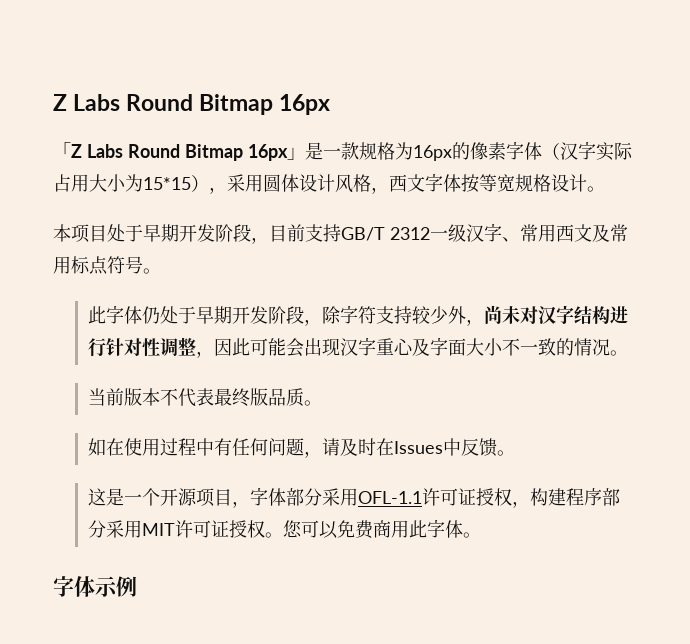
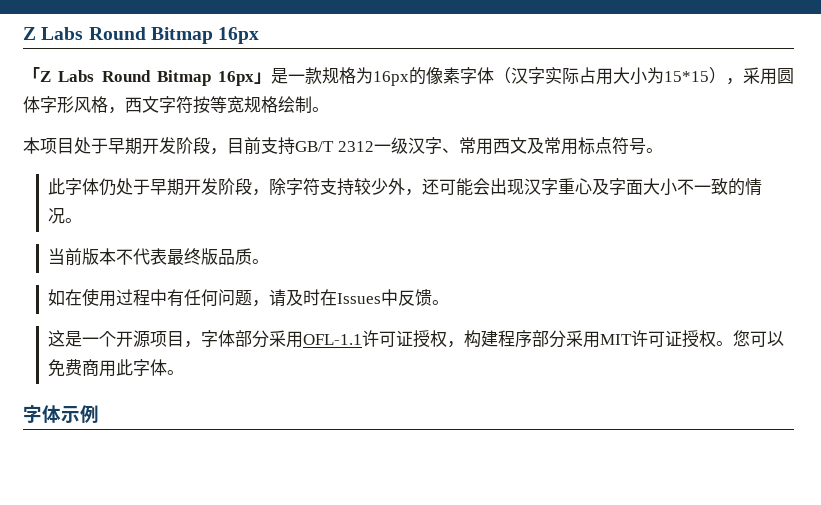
[299,174,335,192] 设计 -> [40,96,74,113] 字形
[443,174,461,192] 体 -> [176,96,193,114] 符
[551,174,587,192] 设计 -> [278,96,312,113] 绘制
[483,305,628,325] [87,337,250,358] 尚未对汉字结构进行针对性调整，因此 -> [422,178,440,195] 还

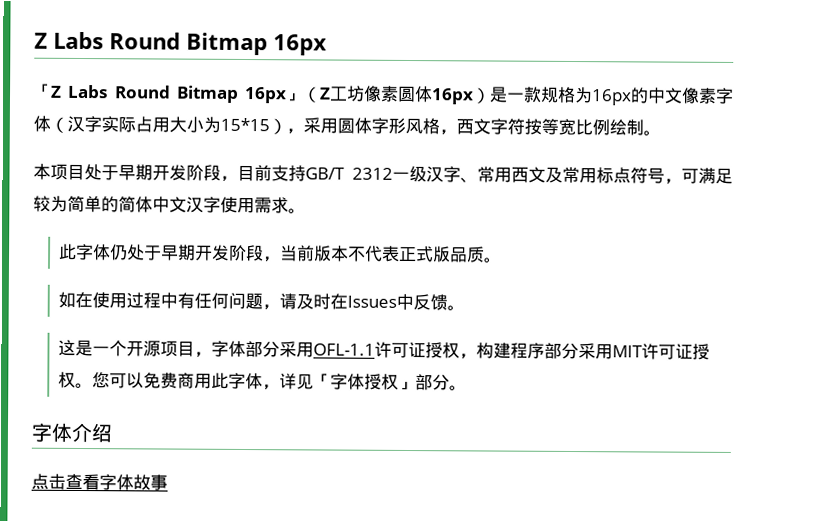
(271, 78) none -> [302,85,491,105] （Z工坊像素圆体16px）
(426, 76) none -> [647,87,683,104] 中文
[244,96,278,113] 规格 -> [575,119,610,136] 比例
(646, 146) none -> [664,167,733,185] [33,195,289,214] ，可满足较为简单的简体中文汉字使用需求
[269,178,763,196] [48,208,83,224] 除字符支持较少外，还可能会出现汉字重心及字面大小不一致的情况。 // -> (282, 259) none
[167,248,202,265] 最终 -> [399,246,435,263] 正式
[167,370,185,375] [23,405,99,423] 。 // 字体示例 -> [262,373,468,391] [31,422,113,443] [31,473,168,491] ，详见「字体授权」部分。 // 字体介绍 // 点击查看字体故事

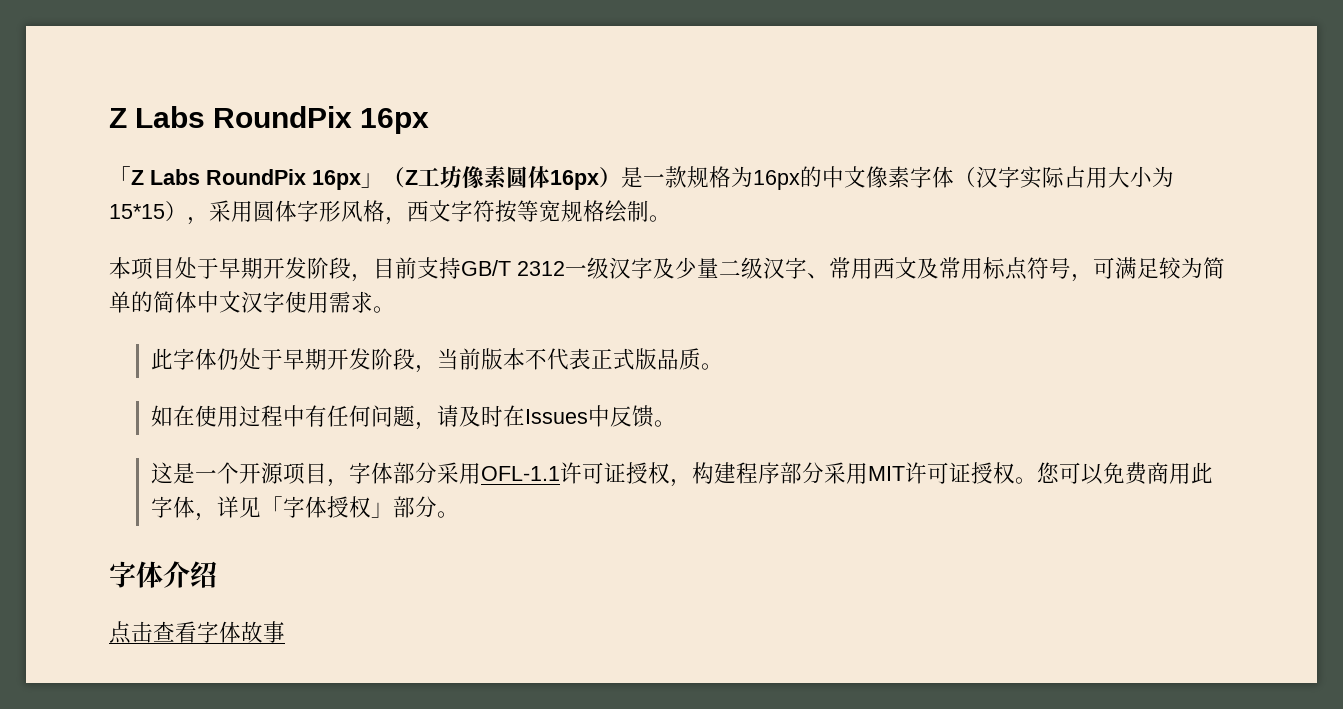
[34,31,268,56] Z Labs Round Bitmap -> [109,106,353,128] Z Labs RoundPix
[114,85,239,103] Round Bitmap -> [206,169,306,185] RoundPix
[575,119,610,136] 比例 -> [561,200,605,222] 规格
(461, 174) none -> [653,257,807,279] 及少量二级汉字

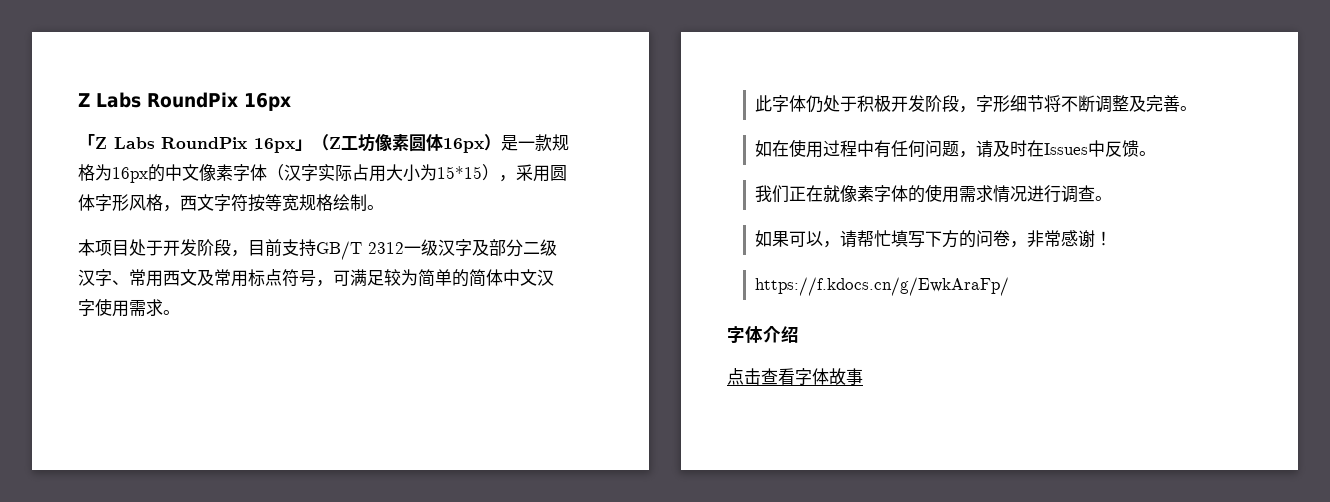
[219,257,263,279] 早期 -> (163, 248) none
[675,257,719,279] 少量 -> [489,239,523,257] 部分
[282,348,701,373] 早期开发阶段，当前版本不代表正式版品质 -> [856,95,1180,113] 积极开发阶段，字形细节将不断调整及完善
[150,462,1213,487] [150,496,459,521] 这是一个开源项目，字体部分采用OFL-1.1许可证授权，构建程序部分采用MIT许可证授权。您可以免费商用此字体，详见「字体授权」部分。 -> [754,184,1112,203] [754,230,1112,248] [754,277,1009,296] 我们正在就像素字体的使用需求情况进行调查。 // 如果可以，请帮忙填写下方的问卷，非常感谢！ // https://f.kdocs.cn/g/EwkAraFp/

